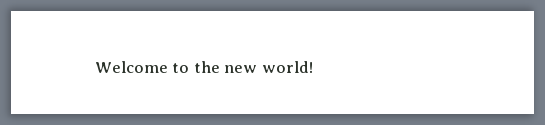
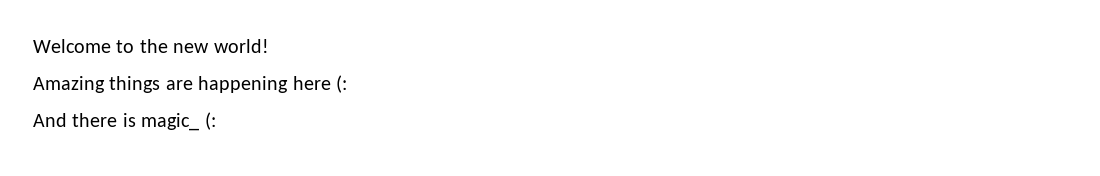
(313, 67) none -> [33,75,347,93] [33,112,216,131] // Amazing things are happening here (: // And there is magic_ (:

